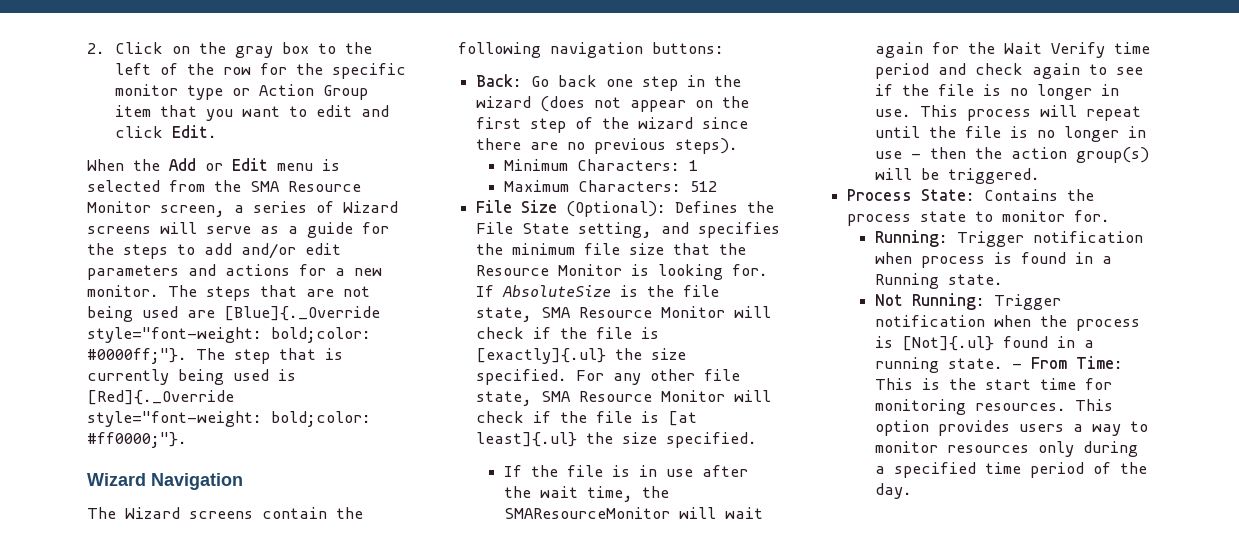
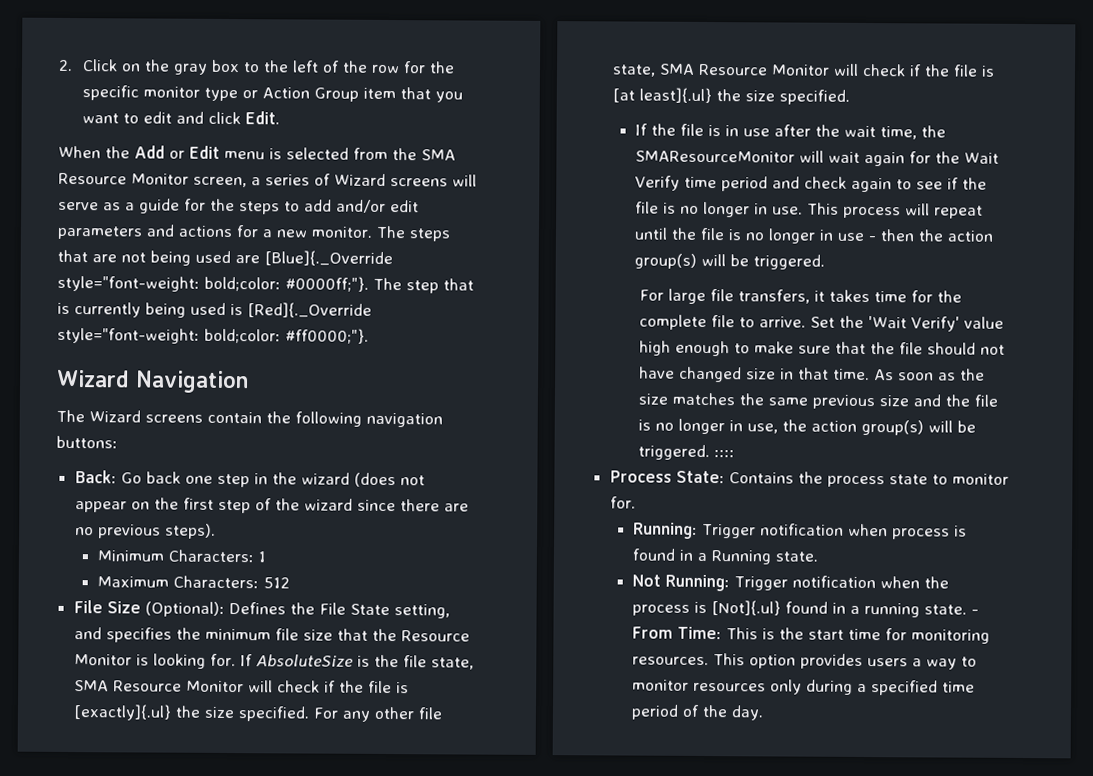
(1040, 176) none -> [639,288,963,305] [639,314,1005,332] [639,340,1006,357] [639,366,986,383] [638,392,999,410] [638,418,977,436] [638,444,736,461] // For large file transfers, it takes time for the complete file to arrive. Set the 'Wait Verify' value high enough to make sure that the file should not have changed size in that time. As soon as the size matches the same previous size and the file is no longer in use, the action group(s) will be triggered. ::::

